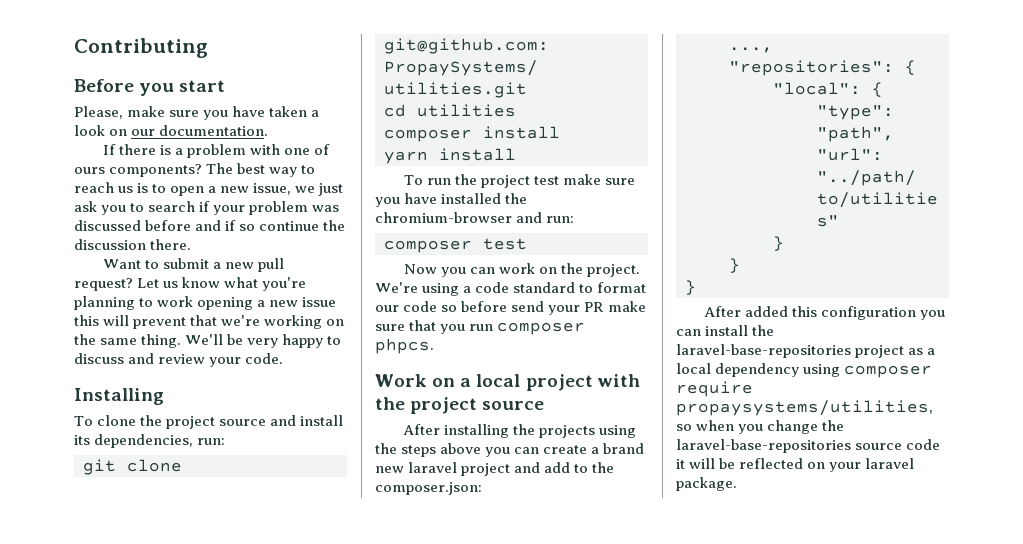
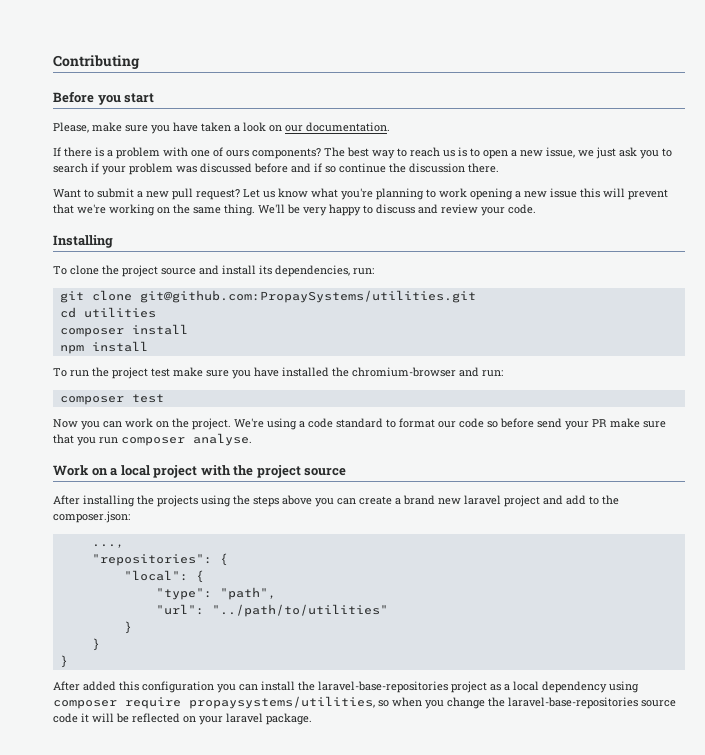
[384,151,428,164] yarn -> [59,345,84,354] npm
[375,338,434,354] phpcs. -> [193,433,252,446] analyse.

